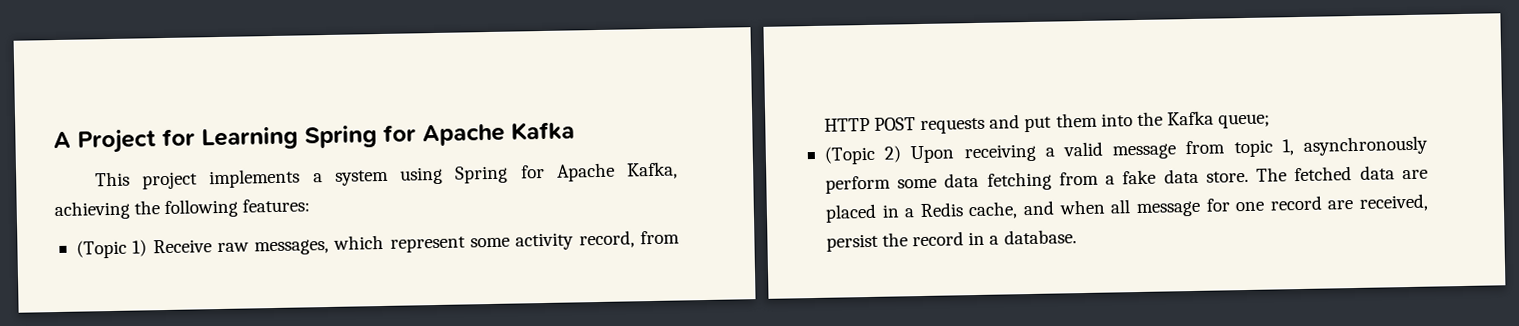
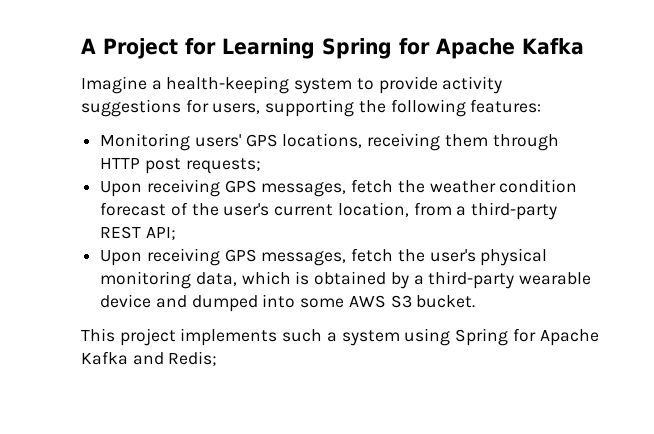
(575, 131) none -> [81,76,503,94] [81,99,542,117] [100,133,559,151] [100,158,261,174] [100,179,578,197] [100,202,558,220] [100,226,176,240] [100,248,548,266] [100,271,592,289] [100,294,476,312] // Imagine a health-keeping system to provide activity suggestions for users, supporting the following features: // Monitoring users' GPS locations, receiving them through HTTP post requests; // Upon receiving GPS messages, fetch the weather condition forecast of the user's current location, from a third-party REST API; // Upon receiving GPS messages, fetch the user's physical monitoring data, which is obtained by a third-party wearable device and dumped into some AWS S3 bucket.
(301, 178) none -> [282,329,323,342] such
[626,161,679,180] [54,198,311,221] [75,230,681,259] [823,110,1271,135] [823,135,1429,165] [824,165,1428,194] [824,193,1428,223] [825,229,1077,252] Kafka, achieving the following features: // (Topic 1) Receive raw messages, which represent some activity record, from HTTP POST requests and put them into the Kafka queue; // (Topic 2) Upon receiving a valid message from topic 1, asynchronously perform some data fetching from a fake data store. The fetched data are placed in a Redis cache, and when all message for one record are received, persist the record in a database. -> [81,351,218,366] Kafka and Redis;

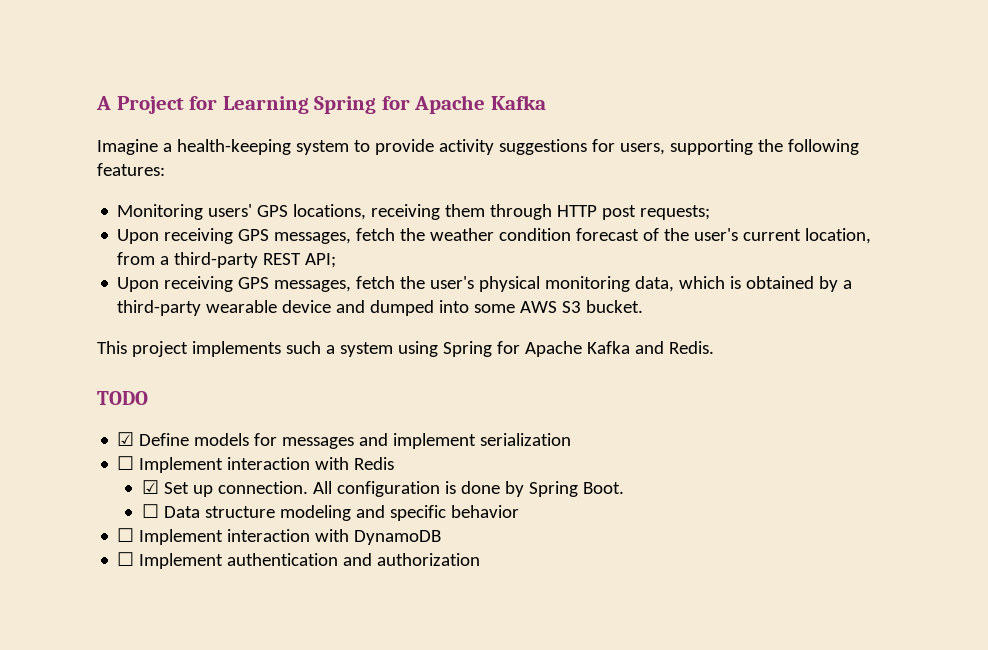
[168,351,218,366] Redis; -> [668,341,714,354] [97,391,148,405] [117,432,572,449] [117,456,395,473] [142,480,625,497] [142,504,520,521] [117,528,442,545] [117,552,481,569] Redis. // TODO // ☑ Define models for messages and implement serialization // ☐ Implement interaction with Redis // ☑ Set up connection. All configuration is done by Spring Boot. // ☐ Data structure modeling and specific behavior // ☐ Implement interaction with DynamoDB // ☐ Implement authentication and authorization

